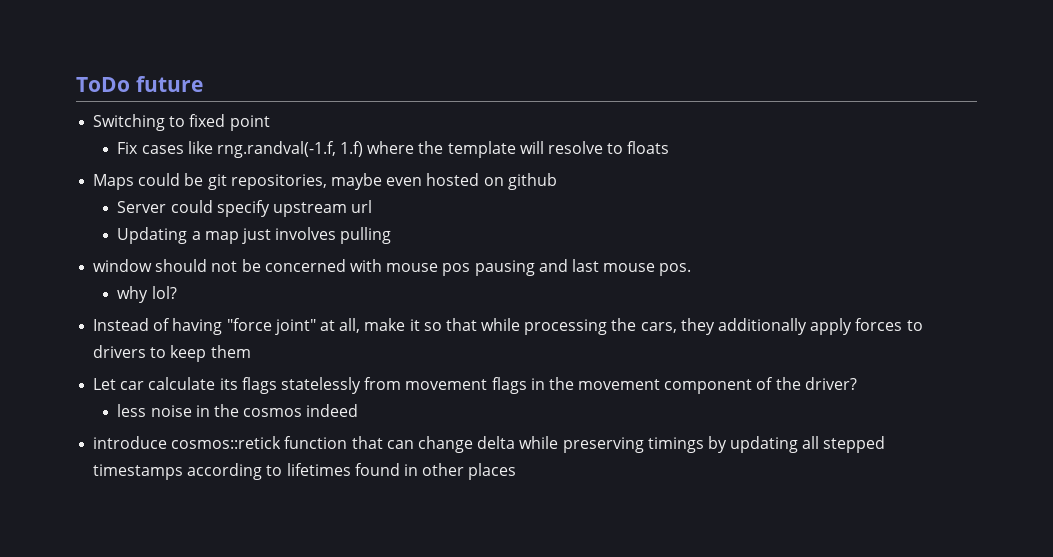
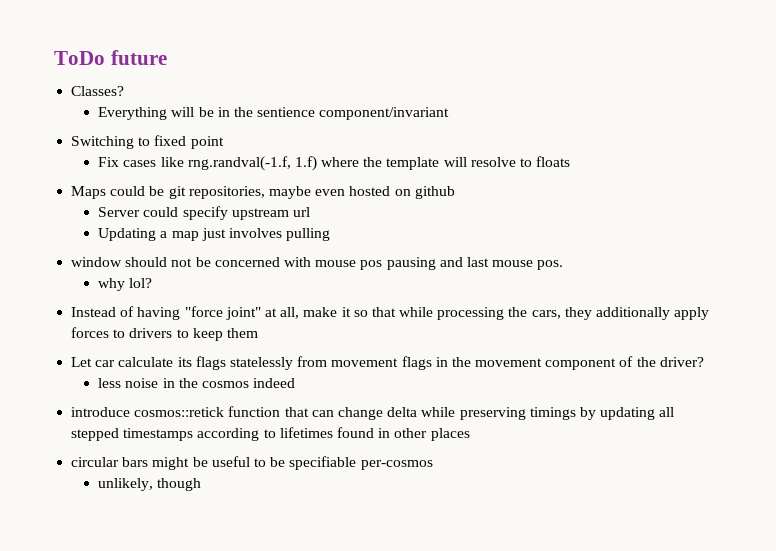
(203, 84) none -> [71,86,125,96] [98,107,450,120] // Classes? // Everything will be in the sentience component/invariant
(517, 471) none -> [71,456,433,470] [98,478,202,491] // circular bars might be useful to be specifiable per-cosmos // unlikely, though

